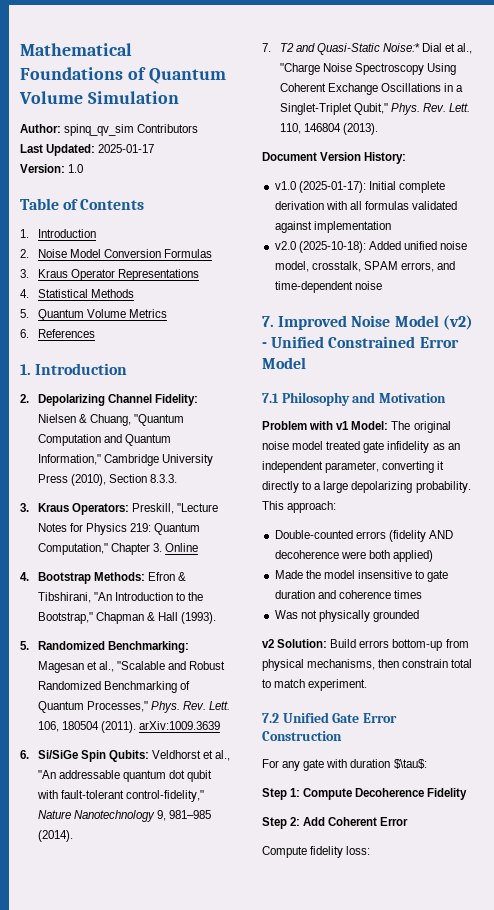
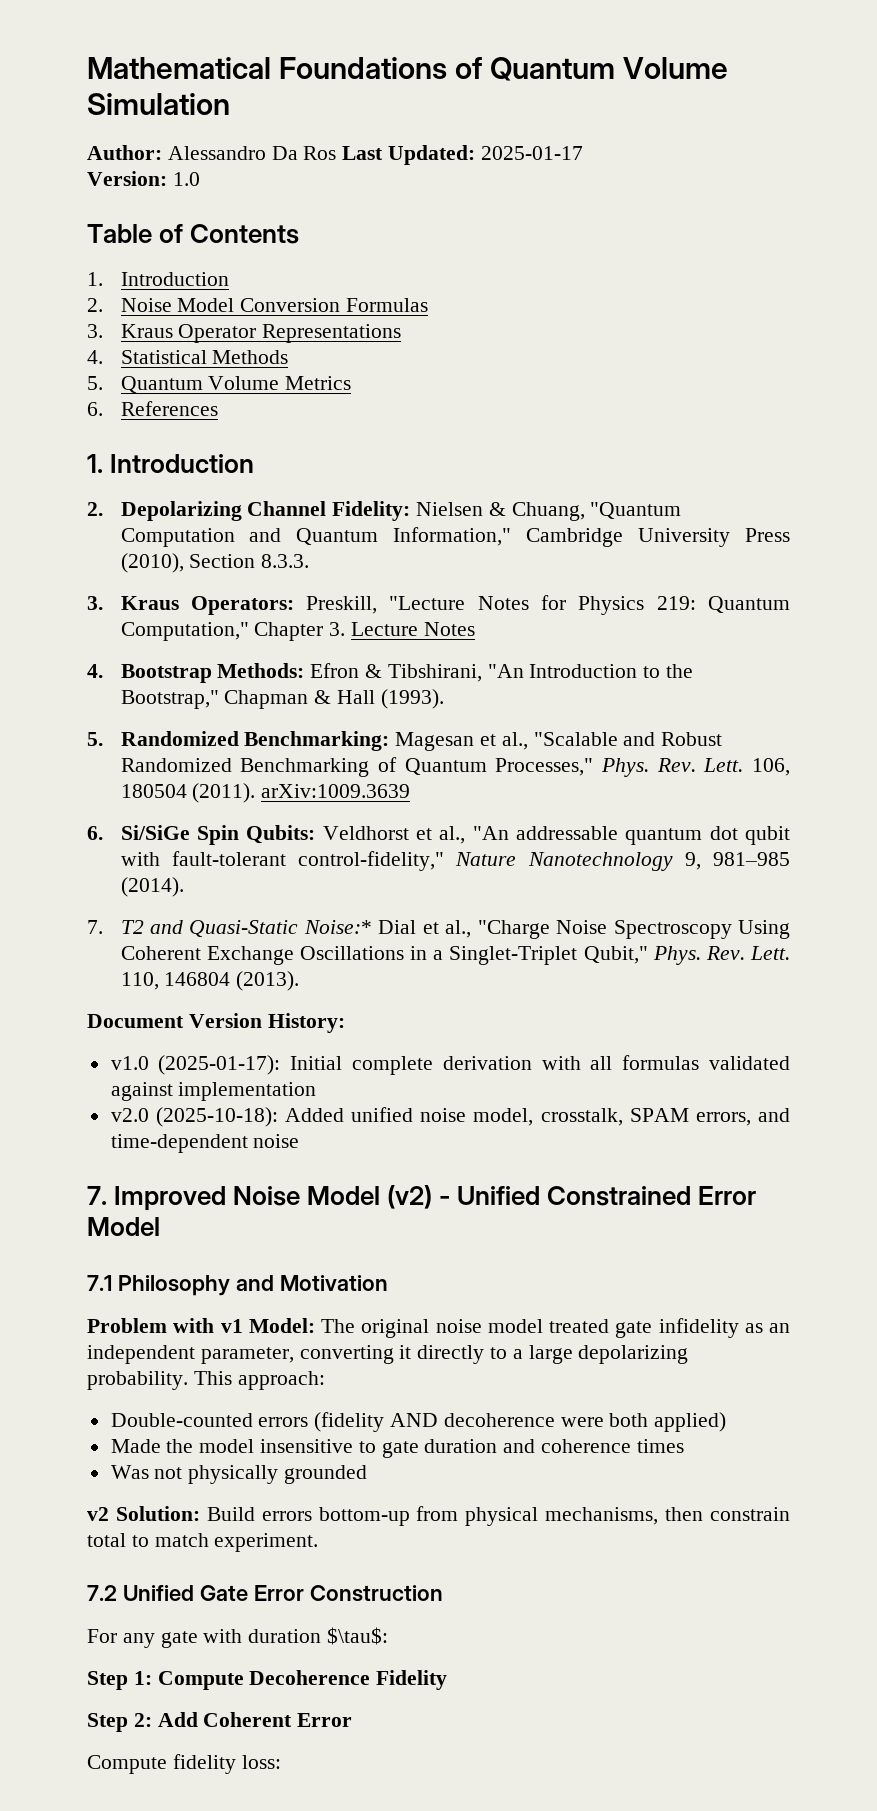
[64,124,199,136] spinq_qv_sim Contributors // -> [167,146,337,160] Alessandro Da Ros
[164,543,198,552] Online -> [350,622,475,636] Lecture Notes

